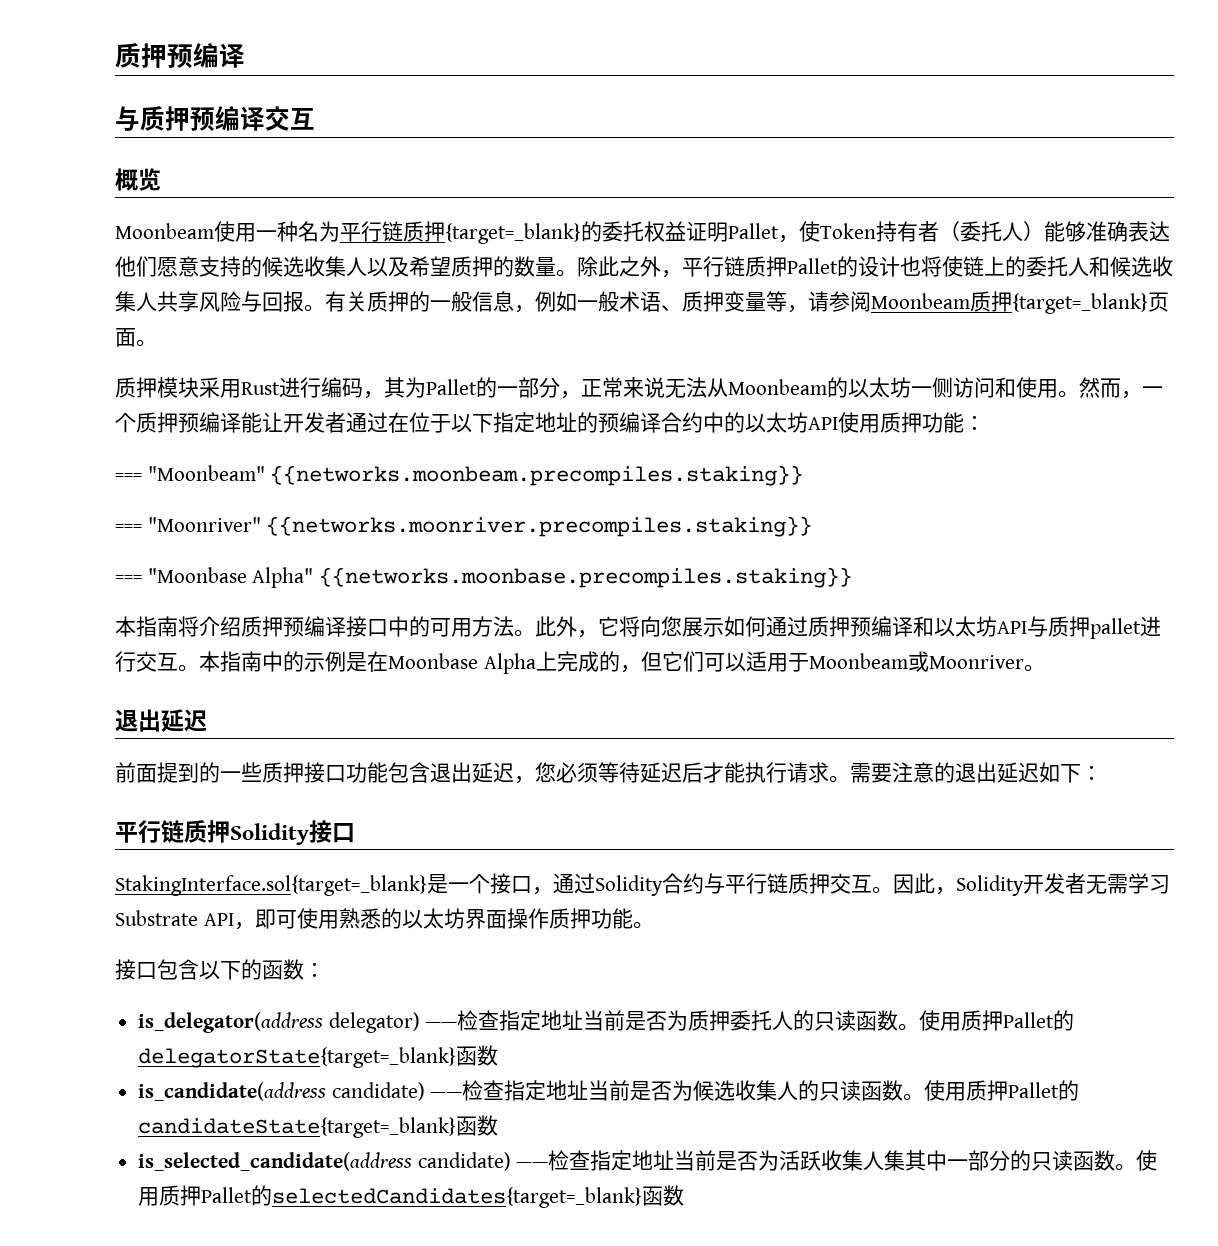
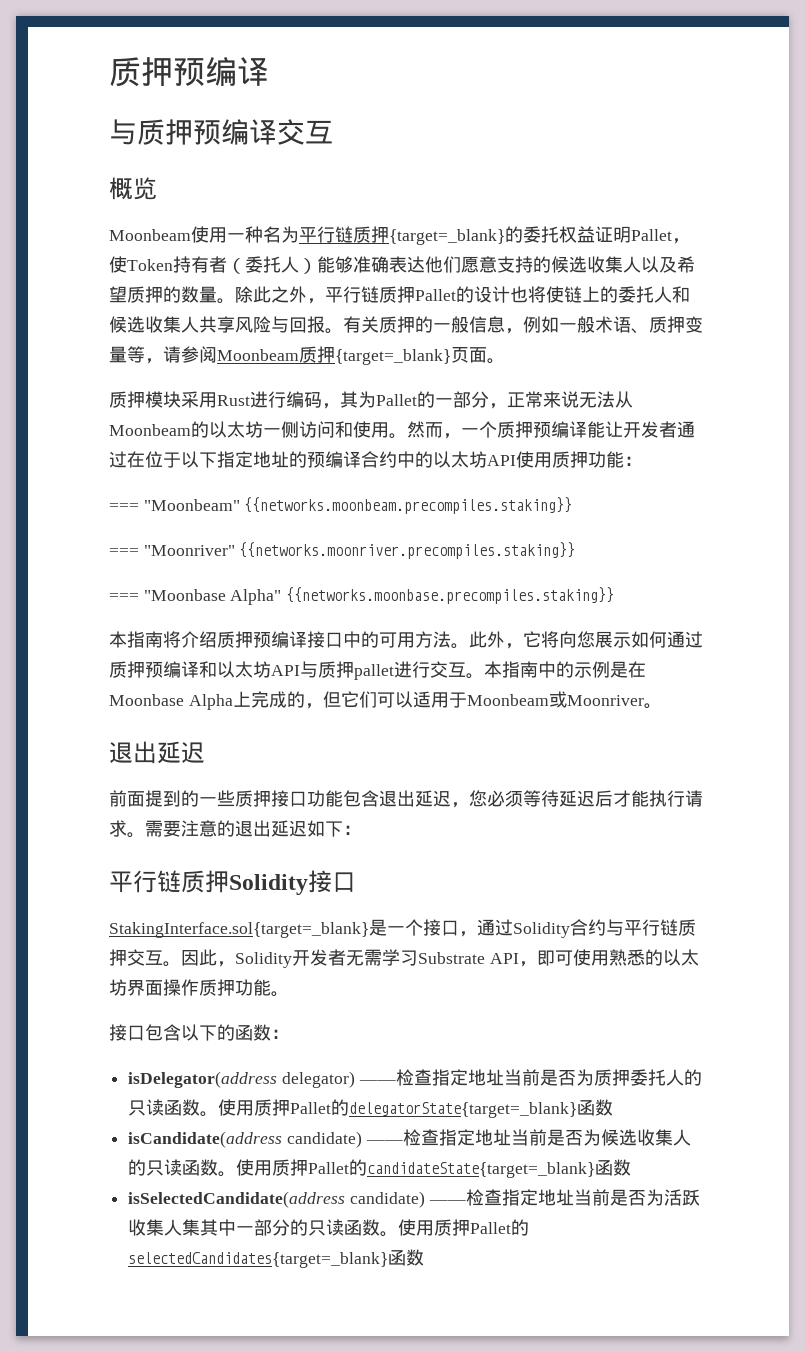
[138,1012,324,1033] is_delegator(address -> [128,1071,278,1088] isDelegator(address
[138,1082,327,1101] is_candidate(address -> [128,1131,283,1148] isCandidate(address
[138,1152,413,1171] is_selected_candidate(address -> [128,1191,346,1208] isSelectedCandidate(address

